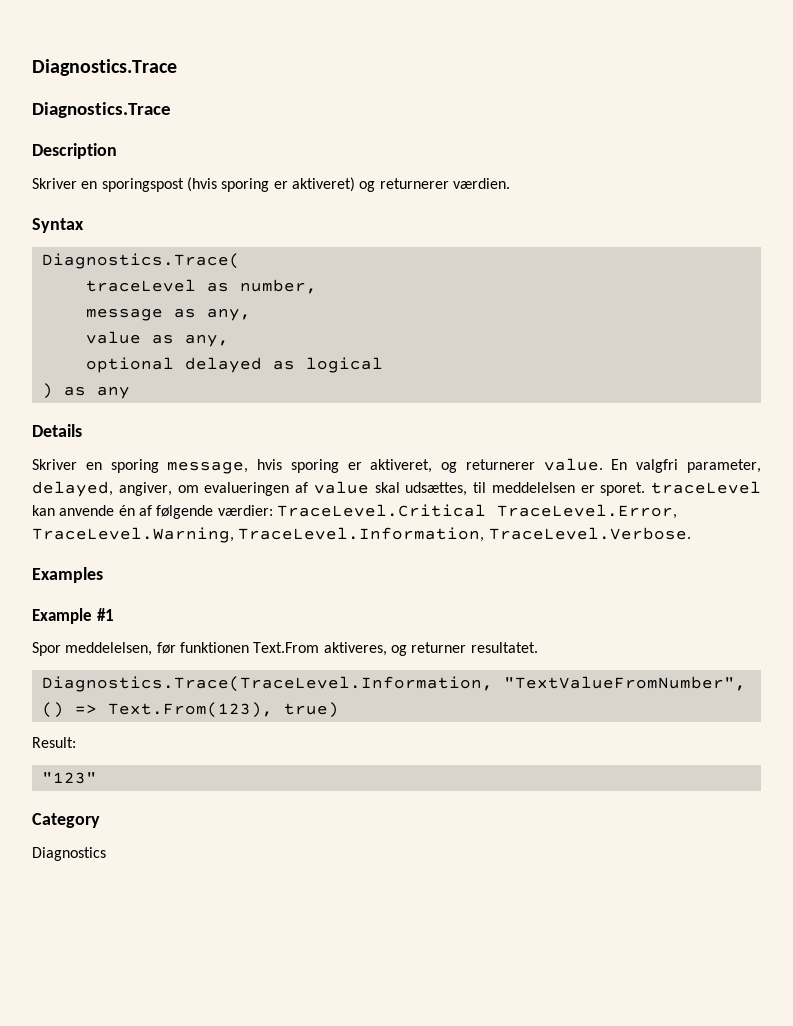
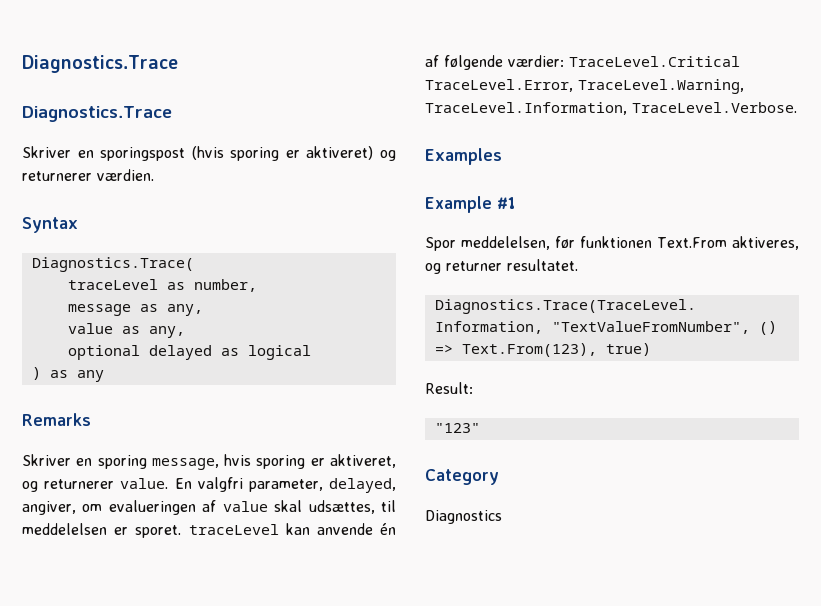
[32,143,117,159] // Description -> (172, 114) none
[32,424,82,437] Details -> [22,413,91,426] Remarks

